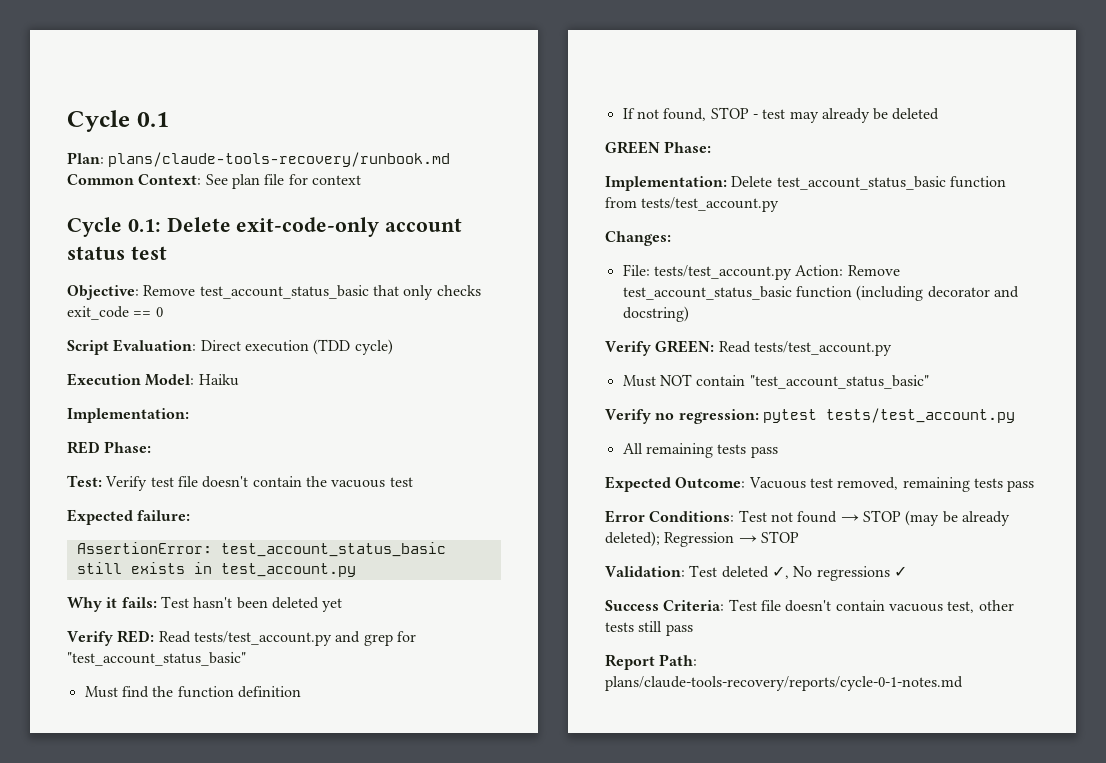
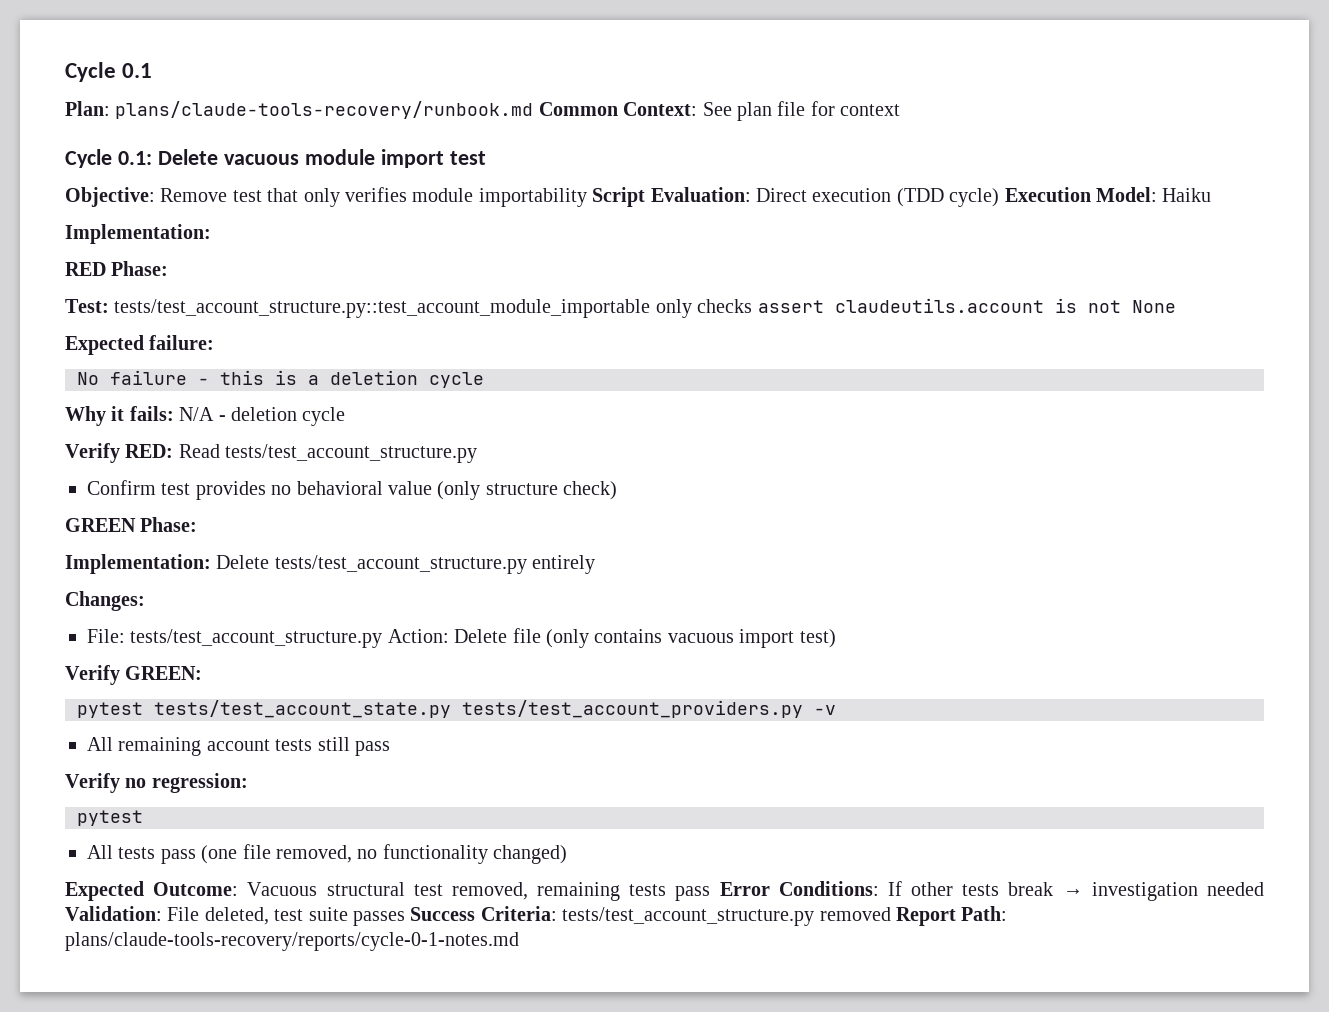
[236,217,463,237] [67,246,125,260] exit-code-only account status -> [223,149,444,168] vacuous module import
[199,285,369,299] test_account_status_basic -> [232,190,262,202] test
[436,285,481,296] [67,306,163,320] checks exit_code == 0 // -> [345,187,587,207] verifies module importability
(393, 347) // -> (1000, 197) none
[105,476,413,491] [67,509,191,525] [76,542,446,557] [76,562,356,577] [67,596,343,612] [67,630,416,646] [67,652,246,666] [84,686,301,698] [622,107,940,123] [605,141,712,154] [605,176,1006,191] [605,197,780,212] [605,231,671,246] [622,264,900,280] [622,285,1019,301] [622,306,689,322] [605,340,892,356] [622,374,929,389] Verify test file doesn't contain the vacuous test // Expected failure: // AssertionError: test_account_status_basic still exists in test_account.py // Why it fails: Test hasn't been deleted yet // Verify RED: Read tests/test_account.py and grep for "test_account_status_basic" // Must find the function definition // If not found, STOP - test may already be deleted // GREEN Phase: // Implementation: Delete test_account_status_basic function from tests/test_account.py // Changes: // File: tests/test_account.py Action: Remove test_account_status_basic function (including decorator and docstring) // Verify GREEN: Read tests/test_account.py // Must NOT contain "test_account_status_basic" -> [114,298,1176,318] [65,335,215,355] [77,370,484,388] [65,406,346,426] [65,443,478,463] [87,480,618,500] [65,517,198,532] [65,554,596,574] [65,591,145,611] [87,628,836,648] [65,665,203,685] [77,700,836,718] [87,737,390,756] tests/test_account_structure.py::test_account_module_importable only checks assert claudeutils.account is not None // Expected failure: // No failure - this is a deletion cycle // Why it fails: N/A - deletion cycle // Verify RED: Read tests/test_account_structure.py // Confirm test provides no behavioral value (only structure check) // GREEN Phase: // Implementation: Delete tests/test_account_structure.py entirely // Changes: // File: tests/test_account_structure.py Action: Delete file (only contains vacuous import test) // Verify GREEN: // pytest tests/test_account_state.py tests/test_account_providers.py -v // All remaining account tests still pass
[762,408,1015,423] [622,443,778,458] pytest tests/test_account.py // All remaining tests pass -> [77,810,143,826] [87,844,568,864] // pytest // All tests pass (one file removed, no functionality changed)
(806, 483) none -> [326,882,405,896] structural
(1035, 486) // -> (711, 893) none
[738,510,1010,526] [605,531,799,547] [605,565,907,581] [605,599,1014,613] [605,621,693,636] Test not found → STOP (may be already deleted); Regression → STOP // Validation: Test deleted ✓, No regressions ✓ // Success Criteria: Test file doesn't contain vacuous test, other tests still pass // -> [887,881,1264,901] [65,906,891,926] If other tests break → investigation needed Validation: File deleted, test suite passes Success Criteria: tests/test_account_structure.py removed

